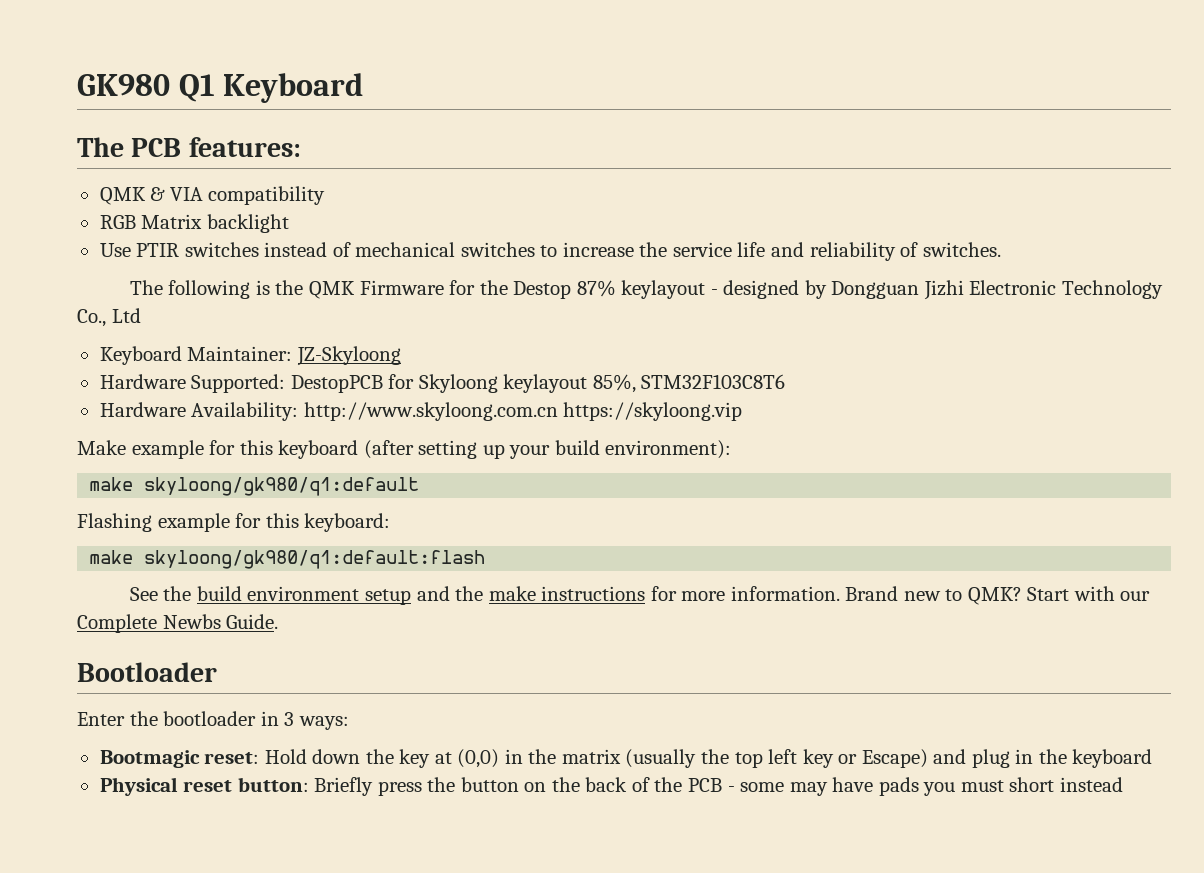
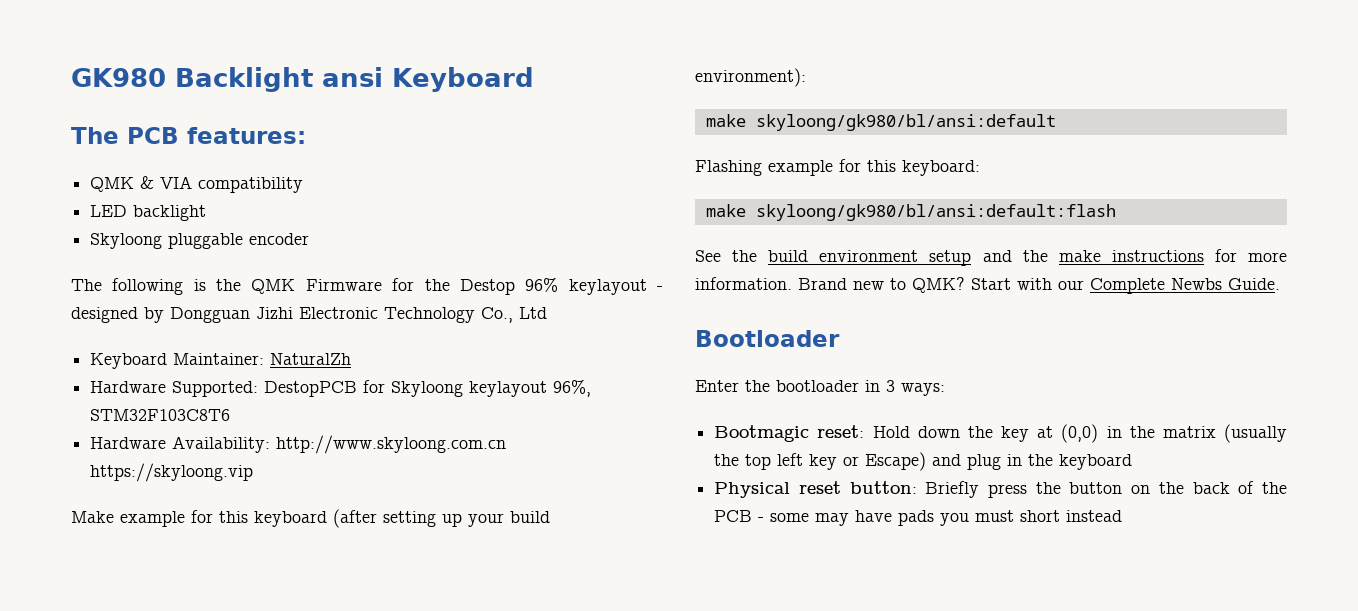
[178,74,215,102] Q1 -> [175,67,383,92] Backlight ansi
[99,214,203,229] RGB Matrix -> [90,205,128,217] LED
[99,242,1001,261] Use PTIR switches instead of mechanical switches to increase the service life and reliability of switches. -> [90,233,310,249] Skyloong pluggable encoder
[576,280,616,297] 87% -> [525,277,559,292] 96%
[296,346,401,366] JZ-Skyloong -> [270,353,352,365] NaturalZh
[592,374,636,393] 85%, -> [553,379,592,397] 96%,
[144,477,420,496] skyloong/gk980/q1:default -> [755,114,1056,131] skyloong/gk980/bl/ansi:default
[144,550,486,569] skyloong/gk980/q1:default:flash -> [755,204,1116,221] skyloong/gk980/bl/ansi:default:flash

